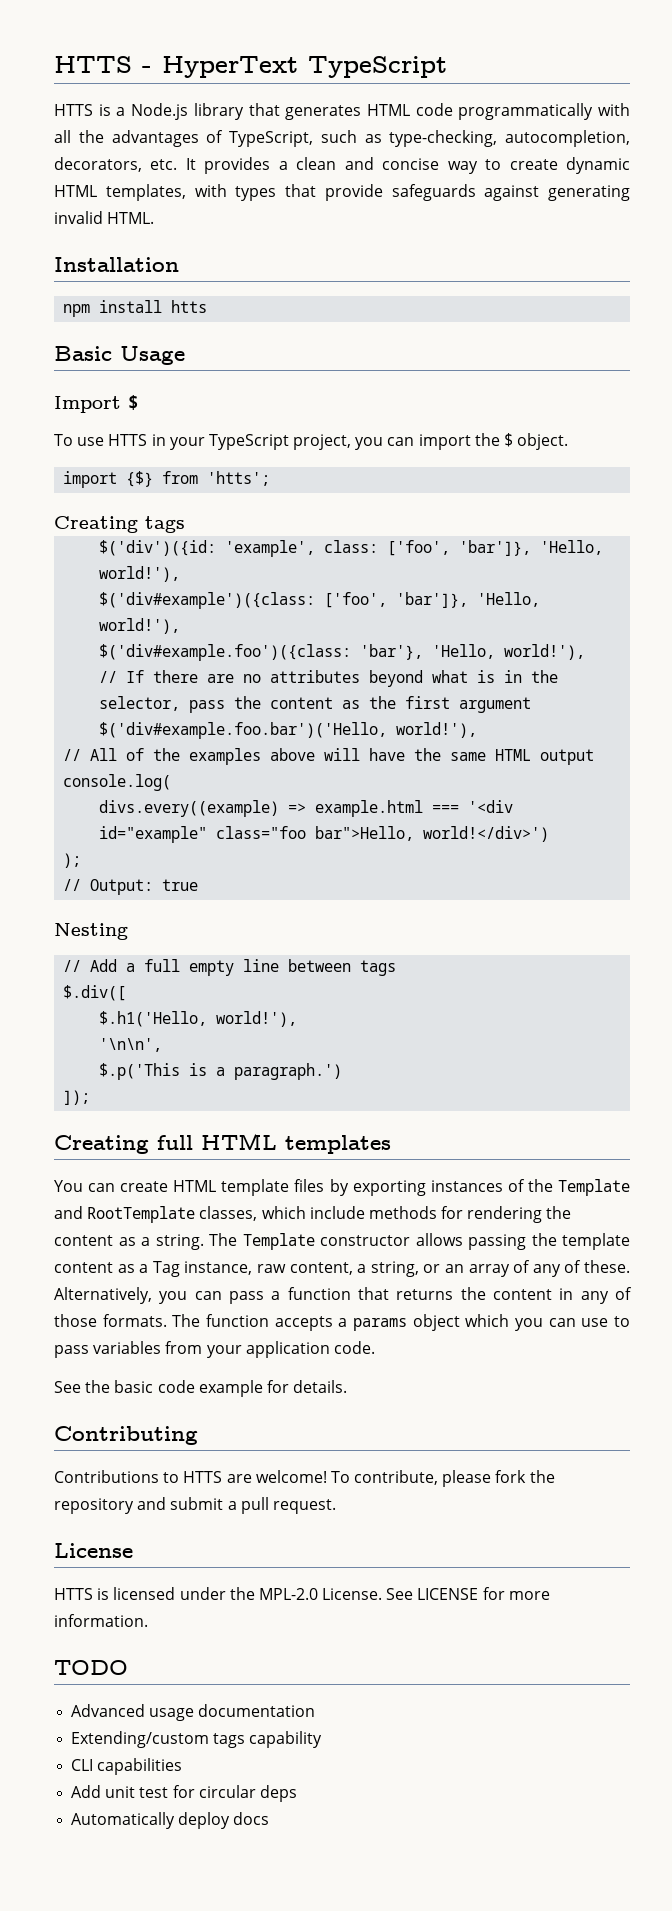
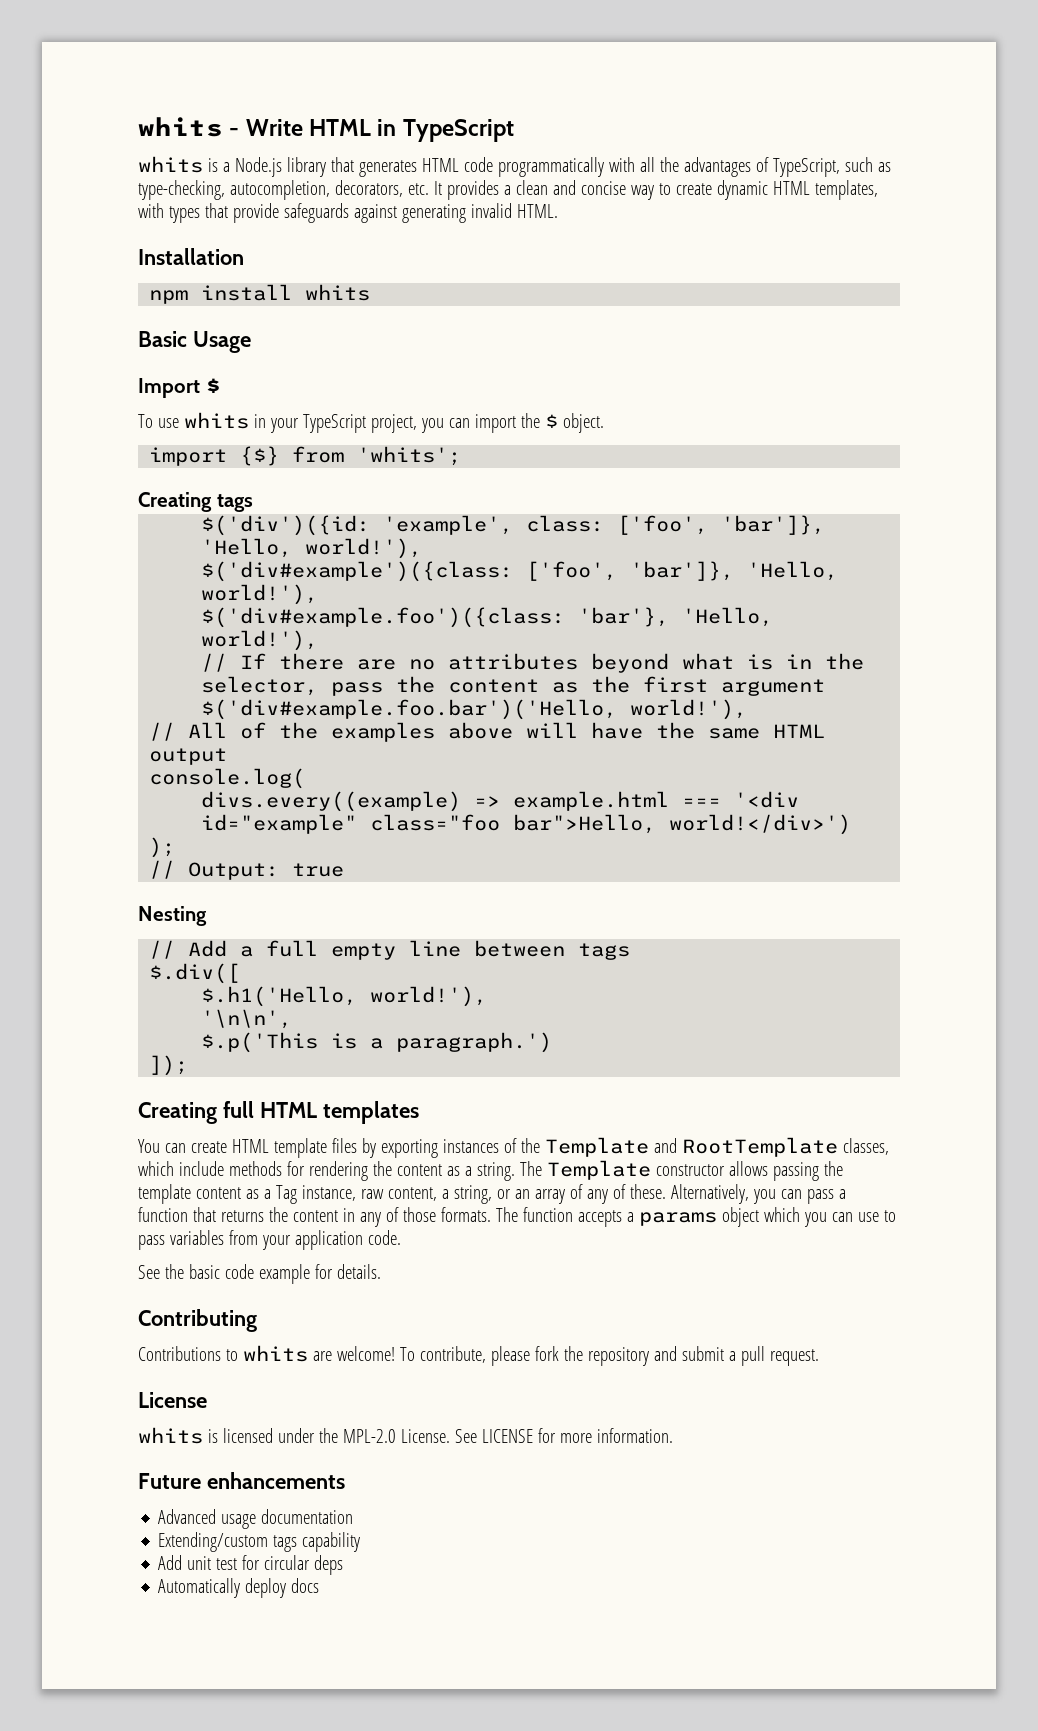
[54,56,298,78] HTTS - HyperText -> [138,117,397,137] whits - Write HTML in
[54,104,93,116] HTTS -> [138,156,203,173] whits
[171,300,208,313] htts -> [305,284,371,301] whits
[108,434,148,446] HTTS -> [183,412,249,429] whits
[207,471,271,486] 'htts'; -> [357,446,462,466] 'whits';
[183,1471,223,1483] HTTS -> [242,1345,308,1362] whits
[54,1588,93,1600] HTTS -> [138,1427,203,1444] whits
[54,1660,128,1675] TODO -> [138,1472,345,1489] Future enhancements
[71,1758,183,1775] // CLI capabilities -> (361, 1542) none

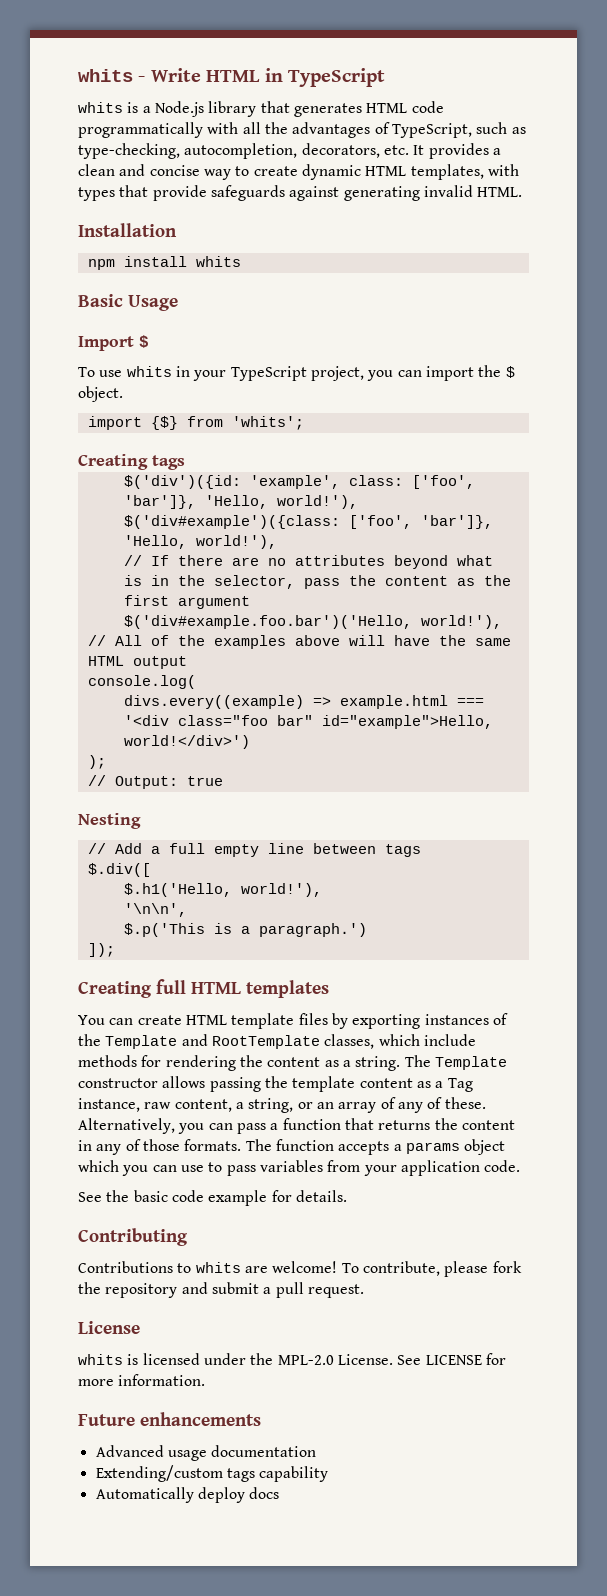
[201,607,774,628] [201,630,319,651] // $('div#example.foo')({class: 'bar'}, 'Hello, world!'), -> (277, 542) none
[201,814,657,834] id="example" class="foo bar">Hello, -> [177,715,493,729] class="foo bar" id="example">Hello,
[158,1555,344,1575] // Add unit test for circular deps -> (329, 1474) none

